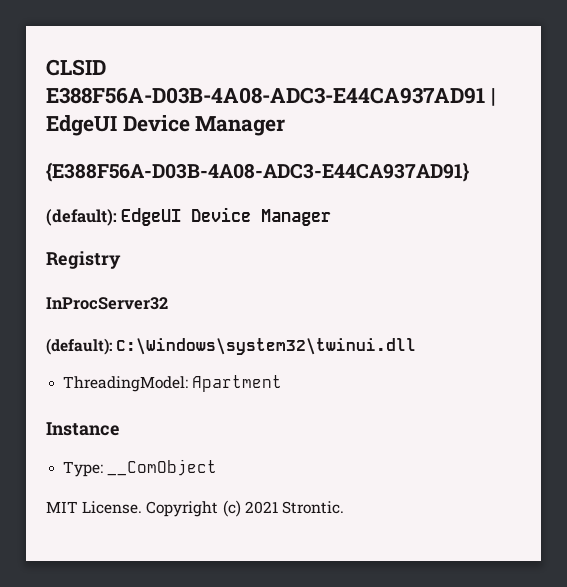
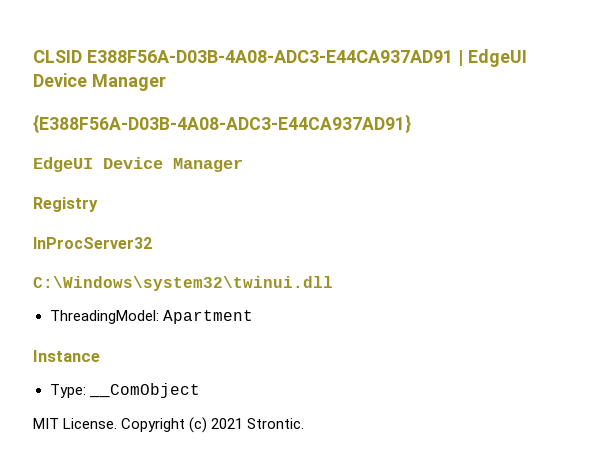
[46,209,117,226] (default): -> (411, 123) none
[46,338,112,355] (default): -> (152, 243) none

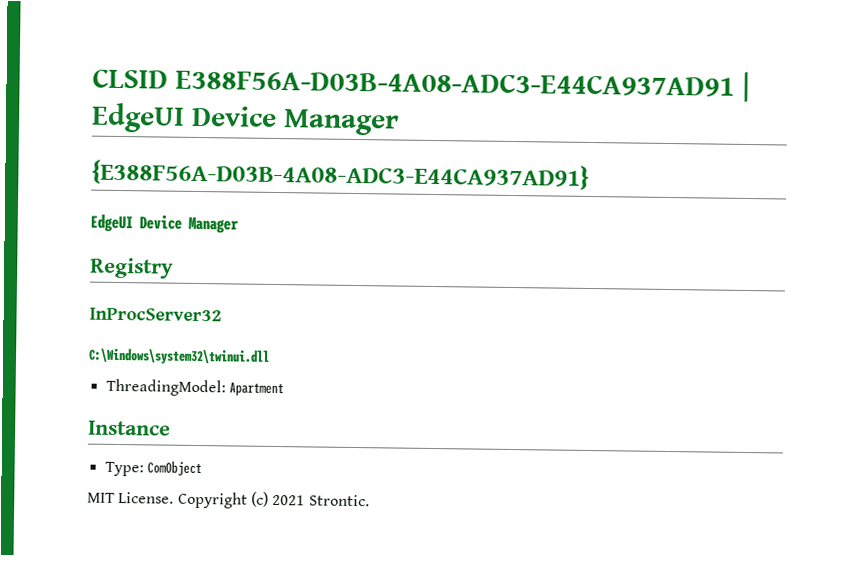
[88,383,200,398] __ComObject -> [146,460,202,477] ComObject

